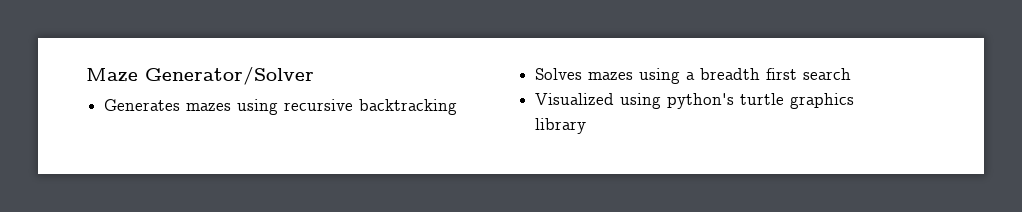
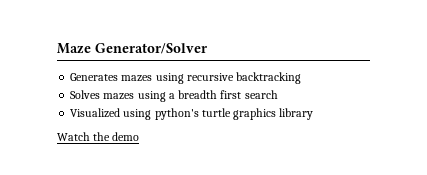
(587, 126) none -> [57,132,140,141] // Watch the demo

